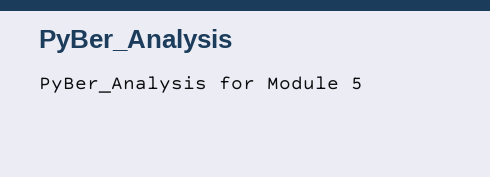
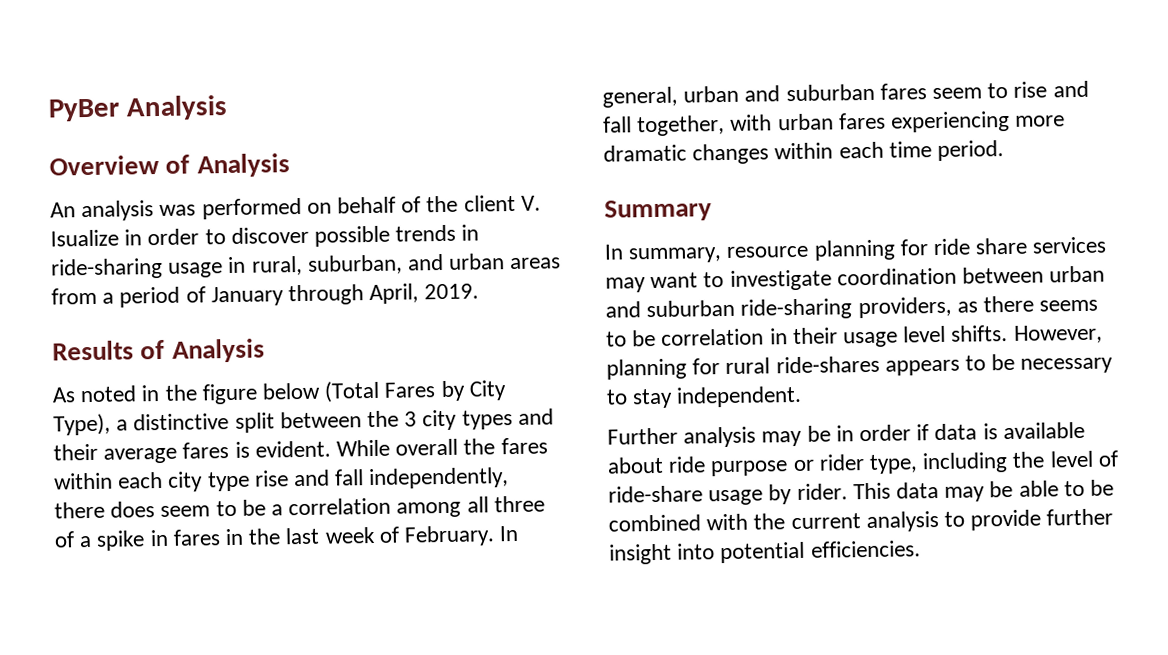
[39,29,232,53] [39,76,363,93] PyBer_Analysis // PyBer_Analysis for Module 5 -> [48,95,228,122] [49,153,290,178] [50,194,541,222] [50,224,480,247] [50,253,562,280] [51,283,480,308] [52,338,265,363] [52,380,507,405] [53,408,554,436] [53,437,548,464] [54,467,510,492] [54,495,545,519] [54,525,520,551] [602,80,1089,108] [603,110,1066,137] [603,140,1005,165] [604,199,712,222] [604,236,1107,264] [605,265,1106,293] [605,295,1099,320] [606,324,1103,348] [606,353,1114,380] [606,385,803,409] [607,421,1085,448] [607,450,1119,477] [608,479,1115,506] [608,508,1114,533] [609,540,921,565] PyBer Analysis // Overview of Analysis // An analysis was performed on behalf of the client V. Isualize in order to discover possible trends in ride-sharing usage in rural, suburban, and urban areas from a period of January through April, 2019. // Results of Analysis // As noted in the figure below (Total Fares by City Type), a distinctive split between the 3 city types and their average fares is evident. While overall the fares within each city type rise and fall independently, there does seem to be a correlation among all three of a spike in fares in the last week of February. In general, urban and suburban fares seem to rise and fall together, with urban fares experiencing more dramatic changes within each time period. // Summary // In summary, resource planning for ride share services may want to investigate coordination between urban and suburban ride-sharing providers, as there seems to be correlation in their usage level shifts. However, planning for rural ride-shares appears to be necessary to stay independent. // Further analysis may be in order if data is available about ride purpose or rider type, including the level of ride-share usage by rider. This data may be able to be combined with the current analysis to provide further insight into potential efficiencies.

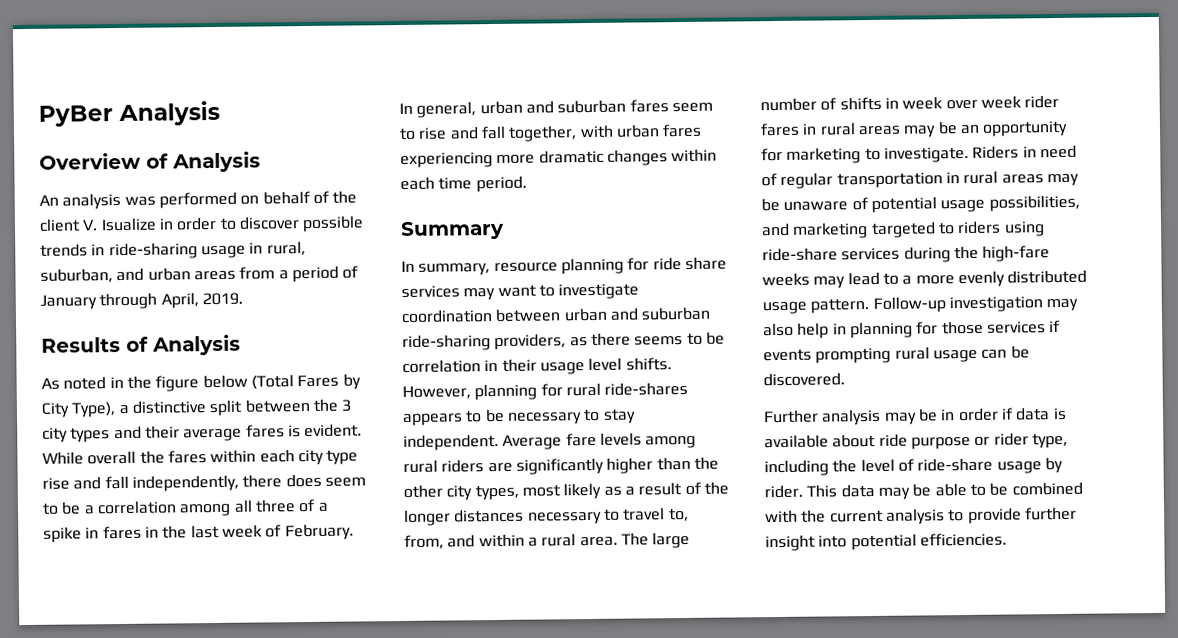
(803, 396) none -> [502,432,697,450] [403,456,719,475] [403,481,729,501] [404,507,689,526] [404,531,691,549] [760,94,1060,112] [760,120,1069,138] [761,144,1077,164] [761,170,1079,189] [761,194,1080,213] [761,220,1045,239] [762,245,1051,263] [762,269,1088,289] [762,296,1079,315] [763,319,1062,339] [763,345,1030,364] [763,372,845,387] Average fare levels among rural riders are significantly higher than the other city types, most likely as a result of the longer distances necessary to travel to, from, and within a rural area. The large number of shifts in week over week rider fares in rural areas may be an opportunity for marketing to investigate. Riders in need of regular transportation in rural areas may be unaware of potential usage possibilities, and marketing targeted to riders using ride-share services during the high-fare weeks may lead to a more evenly distributed usage pattern. Follow-up investigation may also help in planning for those services if events prompting rural usage can be discovered.

